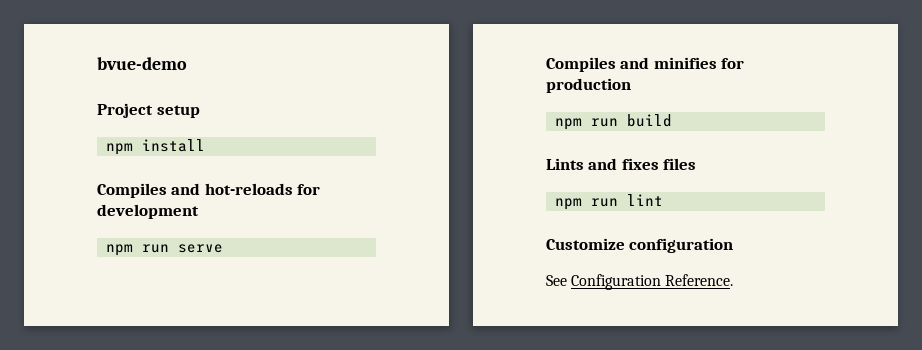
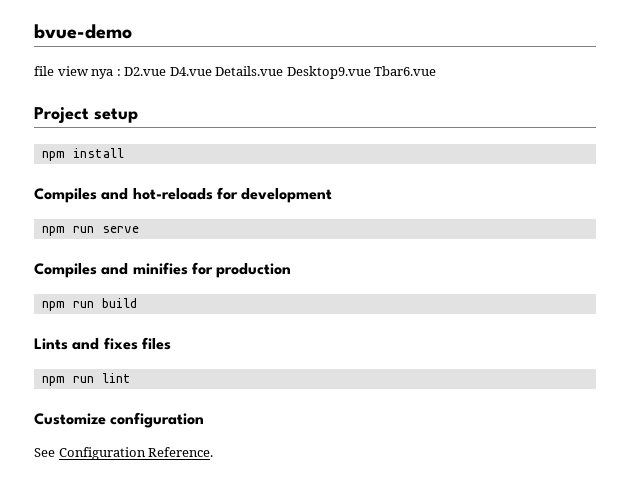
(187, 63) none -> [34,66,437,79] // file view nya : D2.vue D4.vue Details.vue Desktop9.vue Tbar6.vue

